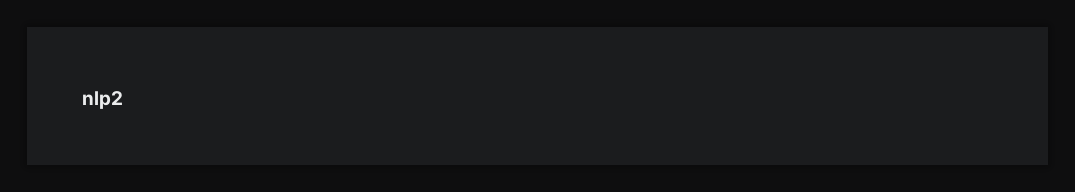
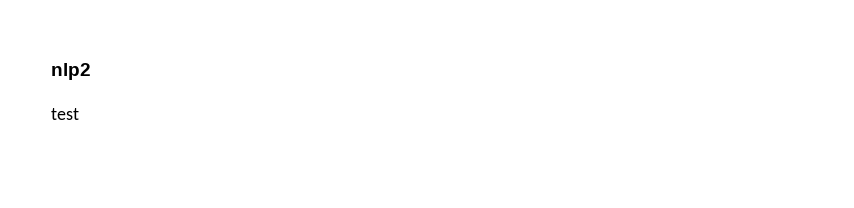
(123, 100) none -> [51,108,79,120] // test

